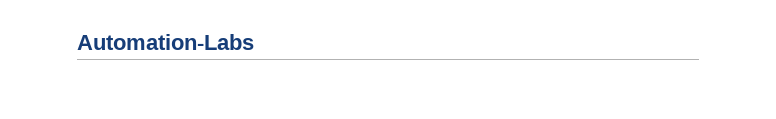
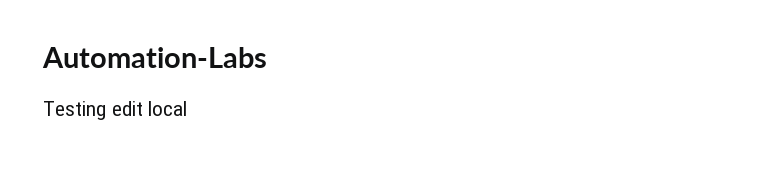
(254, 42) none -> [43,101,188,120] // Testing edit local

